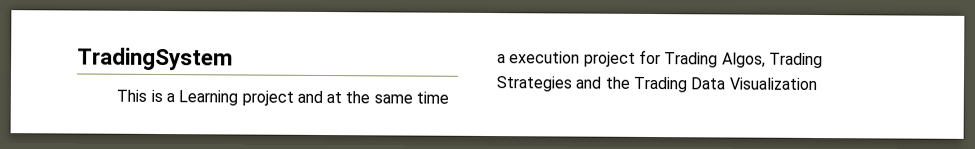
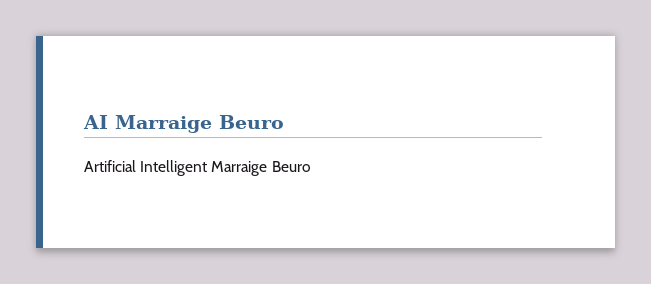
[77,47,233,71] [116,89,450,106] [497,49,823,69] [496,76,817,93] TradingSystem // This is a Learning project and at the same time a execution project for Trading Algos, Trading Strategies and the Trading Data Visualization -> [83,115,284,133] [84,160,311,176] AI Marraige Beuro // Artificial Intelligent Marraige Beuro

